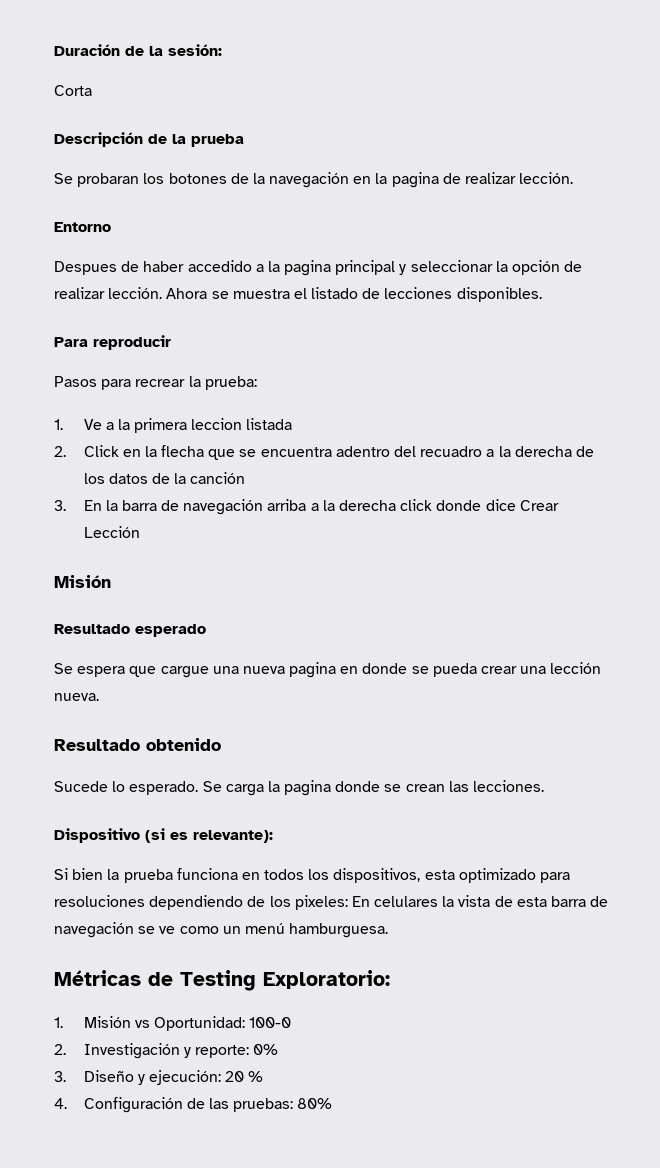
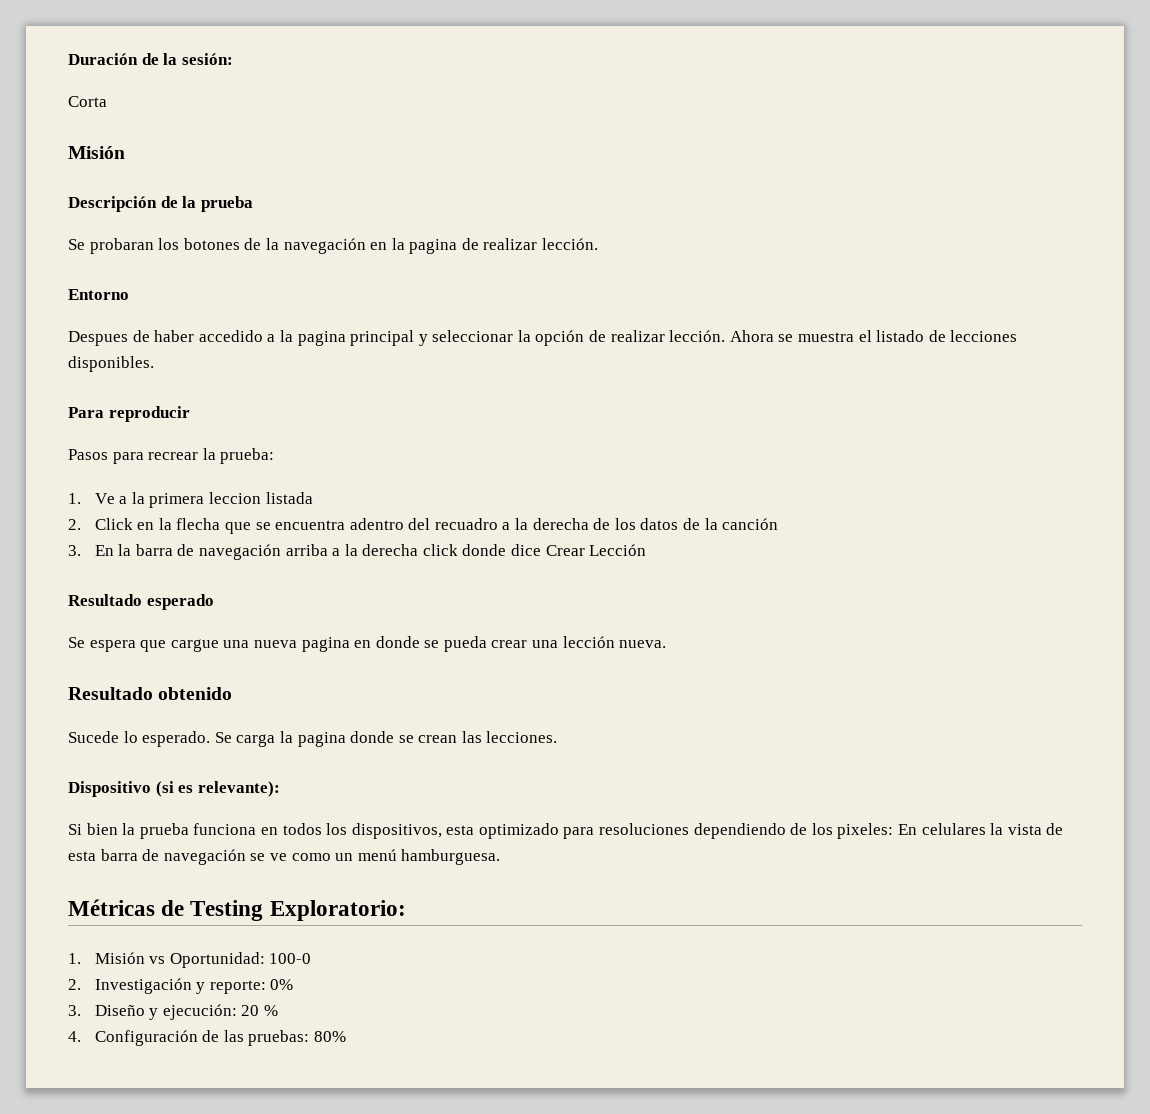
(92, 90) none -> [68,146,125,159] // Misión
[54,575,111,588] // Misión -> (647, 550) none

